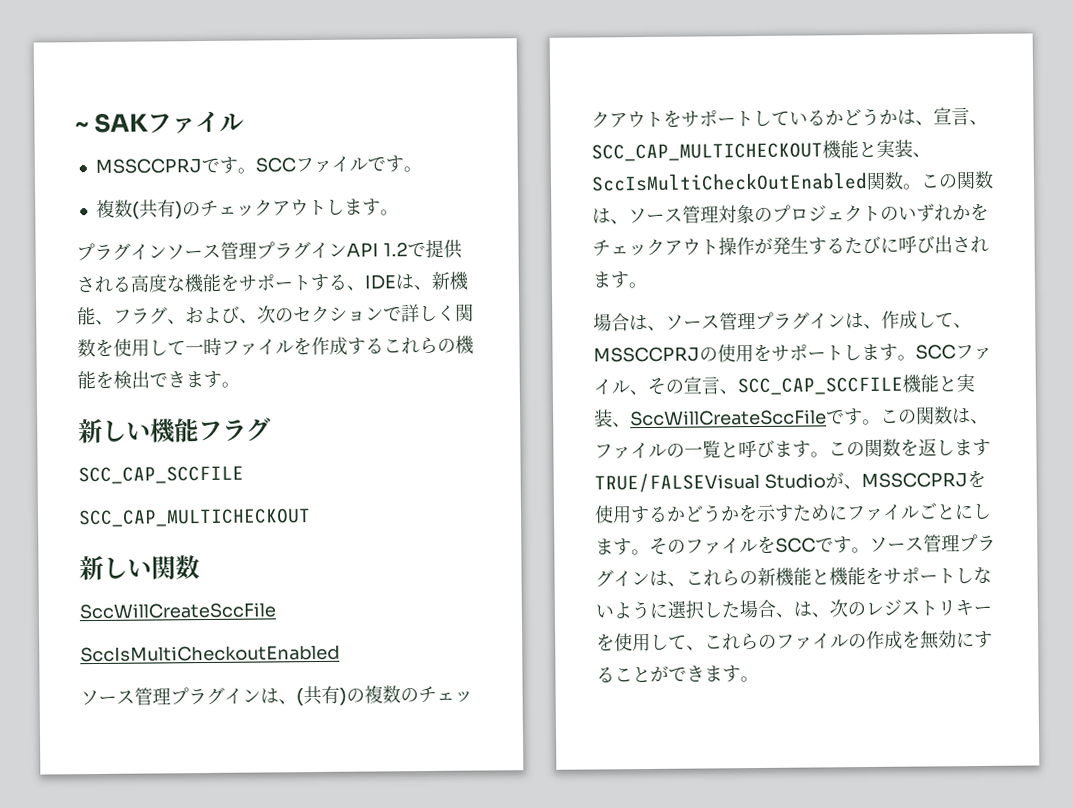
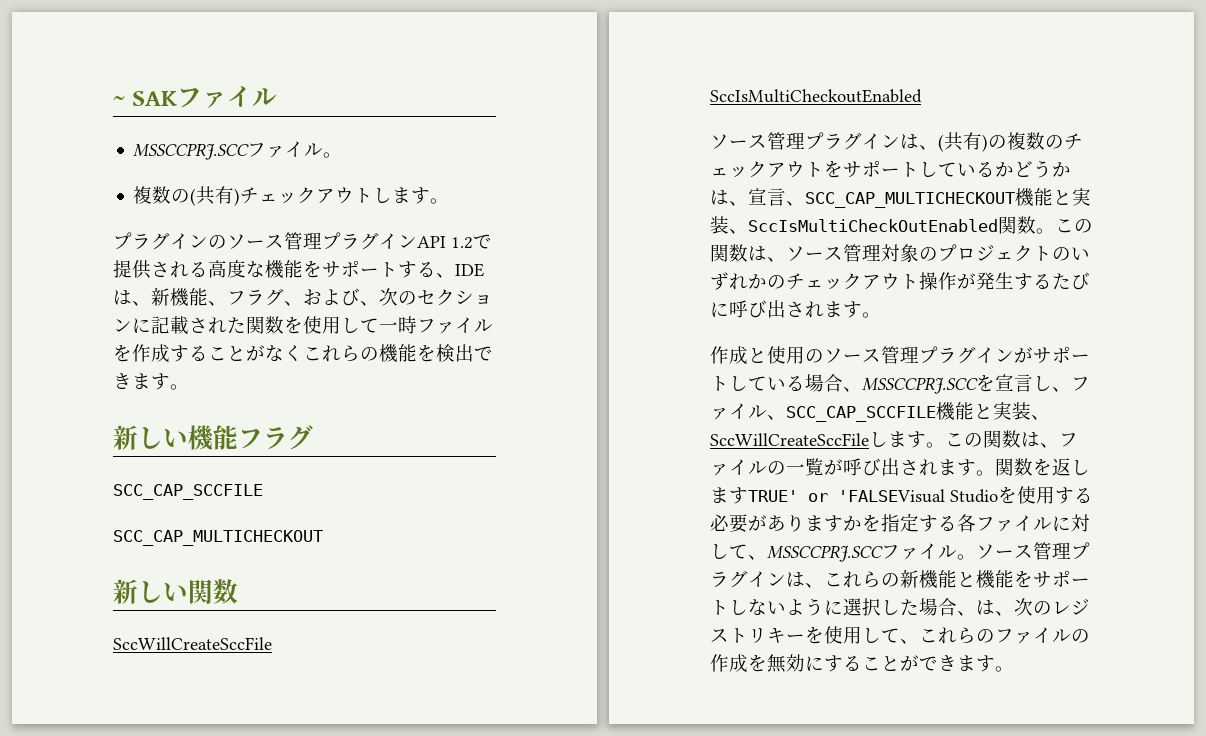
[94,155,404,174] MSSCCPRJです。SCCファイルです -> [133,141,324,160] MSSCCPRJ.SCCファイル
[131,199,201,220] (共有)の -> [171,186,241,206] の(共有)
(167, 252) none -> [208,235,227,249] の
[383,304,456,323] で詳しく -> [132,316,246,335] に記載された
(402, 346) none -> [227,345,322,362] とがなくこ
[970,202,989,222] を -> [767,275,786,289] の
[593,310,972,332] [593,343,992,363] [593,376,720,396] 場合は、ソース管理プラグインは、作成して、MSSCCPRJの使用をサポートします。SCCファイル、その宣言 -> [710,346,1090,365] [710,374,1090,394] [710,403,767,420] 作成と使用のソース管理プラグインがサポートしている場合、MSSCCPRJ.SCCを宣言し、ファイル
[826,409,845,425] で -> [869,431,907,448] しま
[720,438,991,459] [594,469,986,493] [594,502,992,524] [595,535,852,556] と呼びます。この関数を返しますTRUE/FALSEVisual Studioが、MSSCCPRJを使用するかどうかを示すためにファイルごとにします。そのファイルをSCCです -> [824,458,1090,476] [710,486,1093,504] [710,513,1090,533] [710,543,957,562] が呼び出されます。関数を返しますTRUE' or 'FALSEVisual Studioを使用する必要がありますかを指定する各ファイルに対して、MSSCCPRJ.SCCファイル

